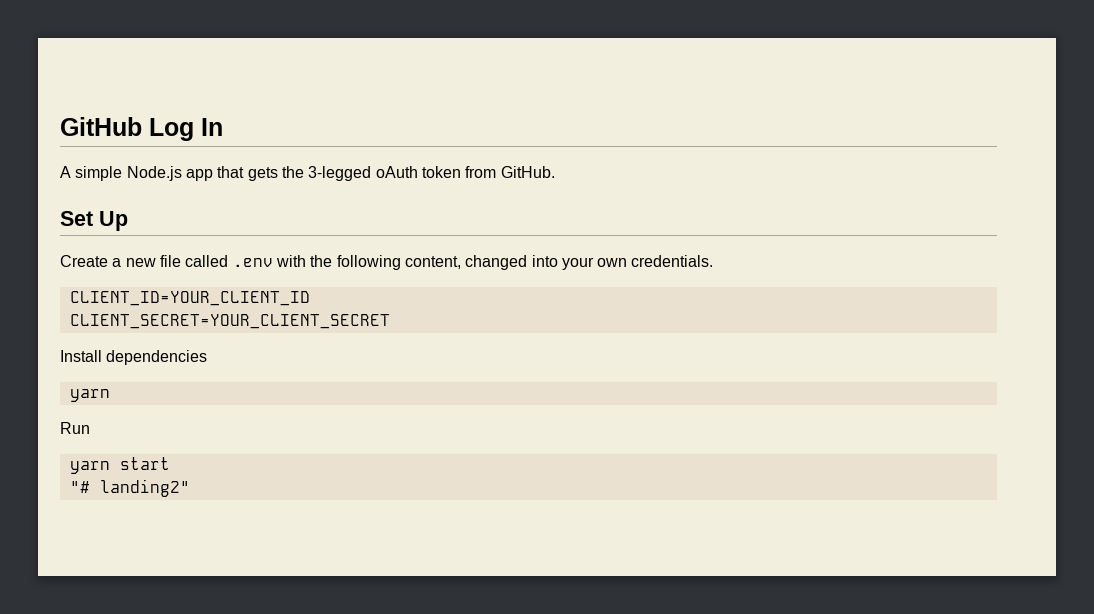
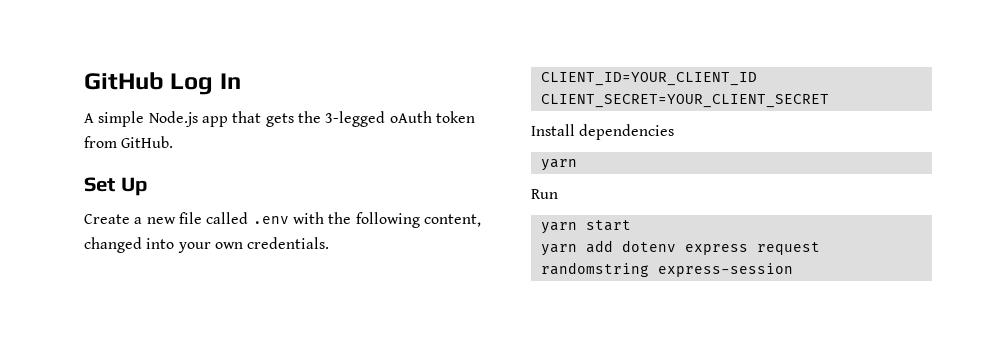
[69,479,190,497] "# landing2" -> [540,240,820,256] [540,262,793,277] yarn add dotenv express request randomstring express-session

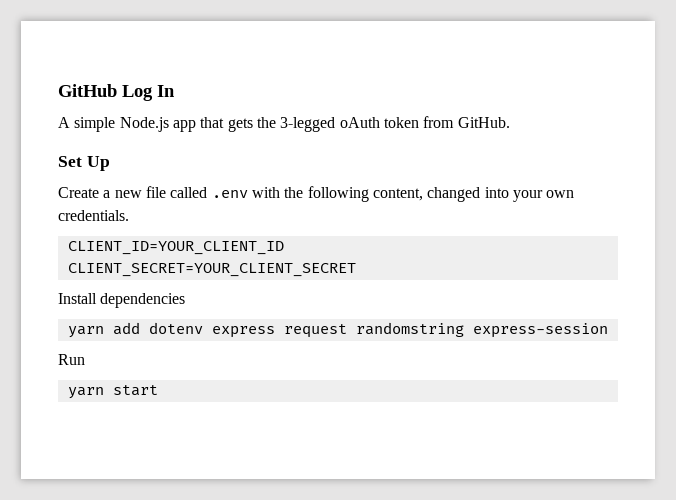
[531,189,558,199] [540,220,631,234] [540,244,577,256] // Run // yarn start // yarn -> (104, 332) none
(793, 270) none -> [58,354,85,365] [67,385,158,399] // Run // yarn start

